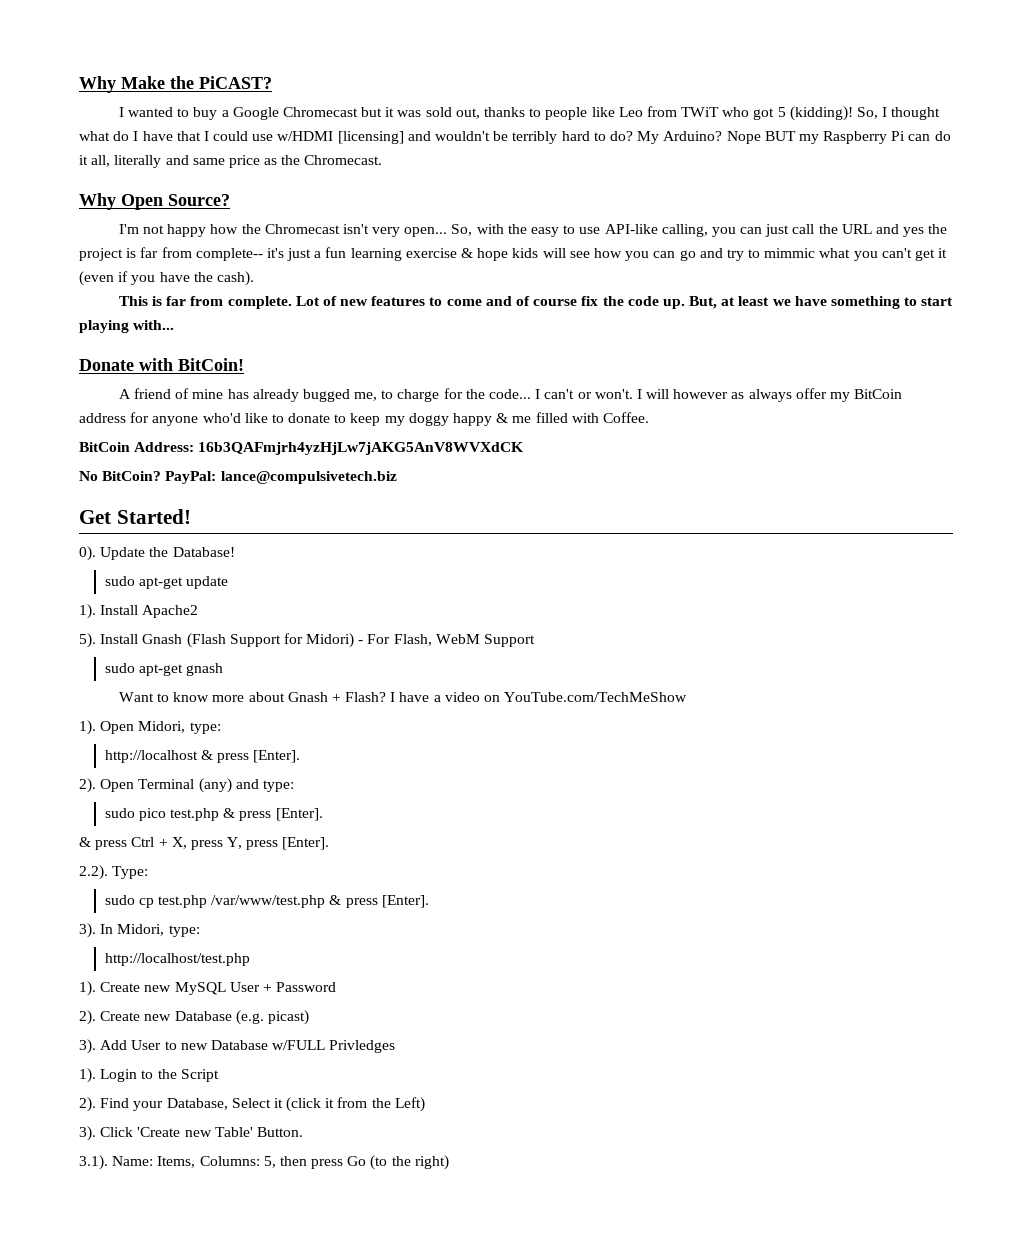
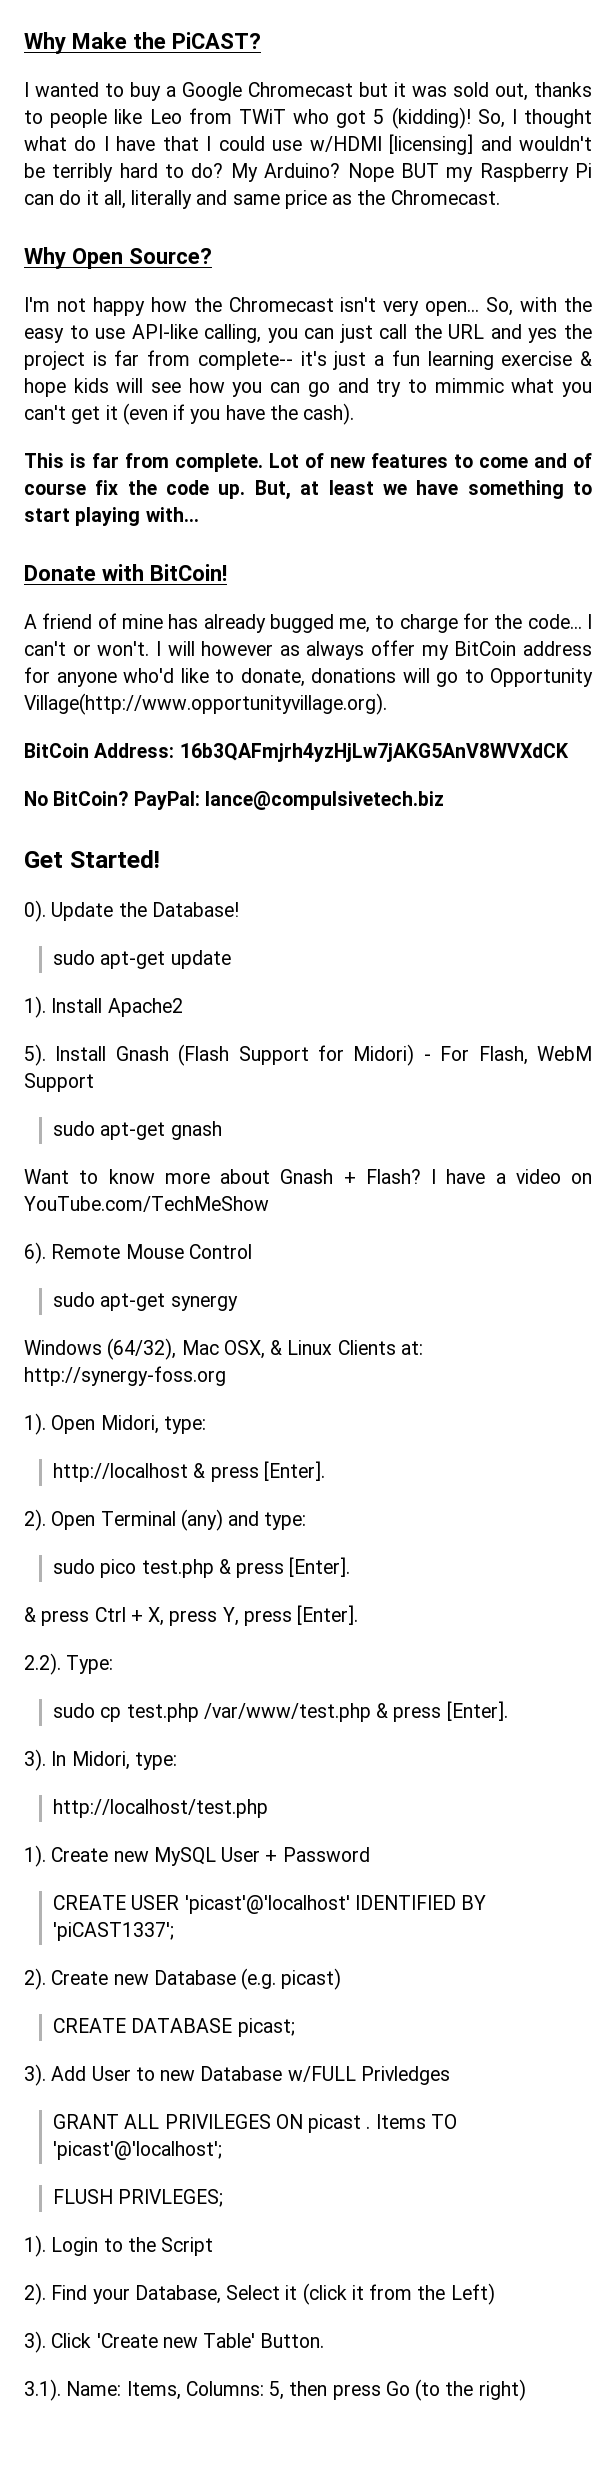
[288,412,649,426] donate to keep my doggy happy & me filled with Coffee. -> [240,668,593,687] [24,693,387,715] donate, donations will go to Opportunity Village(http://www.opportunityvillage.org).
(688, 697) none -> [24,1242,252,1264] [53,1292,238,1311] [24,1338,423,1360] [24,1366,226,1386] // 6). Remote Mouse Control // sudo apt-get synergy // Windows (64/32), Mac OSX, & Linux Clients at: http://synergy-foss.org
(337, 987) none -> [53,1895,487,1914] [53,1922,175,1941] // CREATE USER 'picast'@'localhost' IDENTIFIED BY 'piCAST1337';
(309, 1017) none -> [53,2018,295,2037] // CREATE DATABASE picast;
(396, 1046) none -> [53,2114,457,2133] [53,2141,223,2160] [53,2189,224,2207] // GRANT ALL PRIVILEGES ON picast . Items TO 'picast'@'localhost'; // FLUSH PRIVLEGES;

